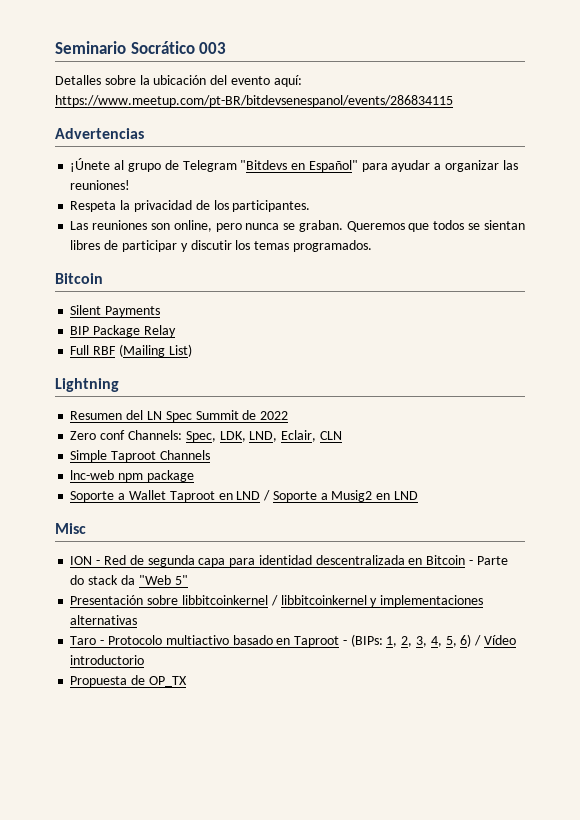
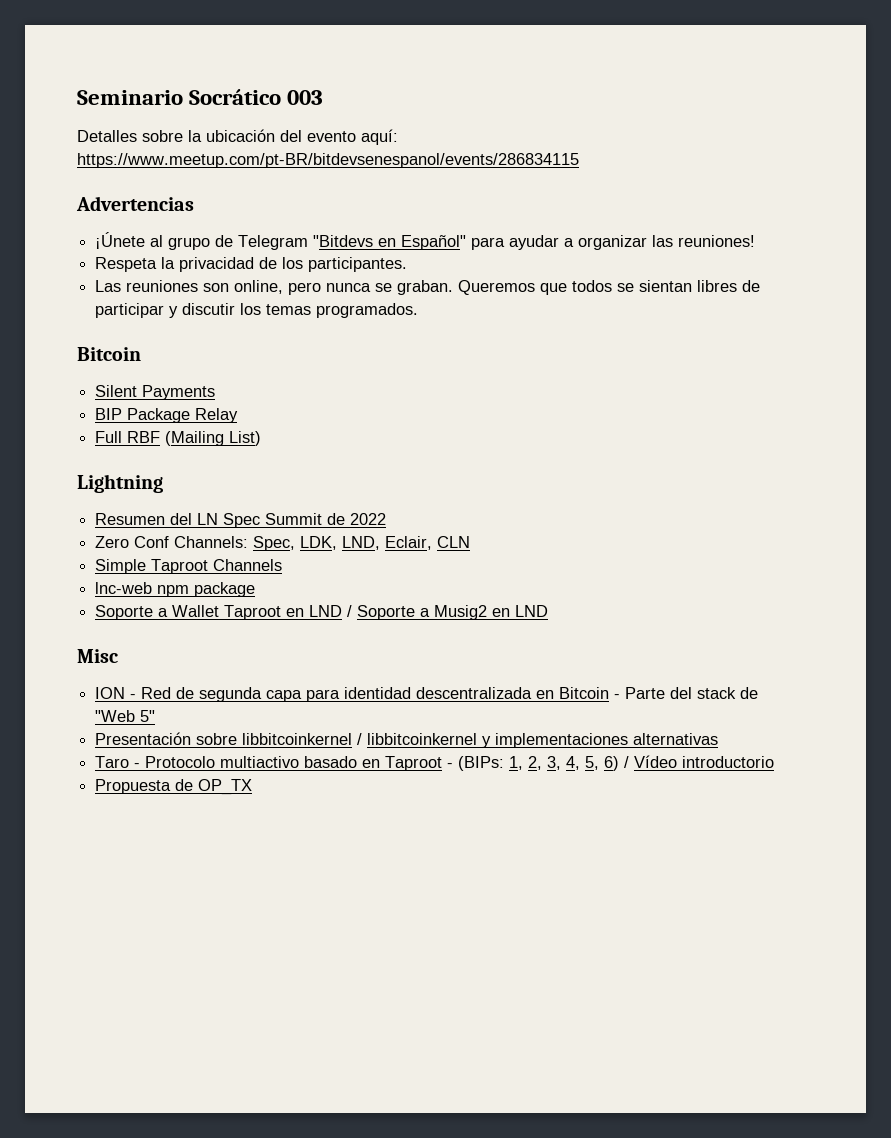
[100,430,126,440] conf -> [134,536,170,548] Conf
[70,575,135,585] do stack da -> [670,687,759,699] del stack de

